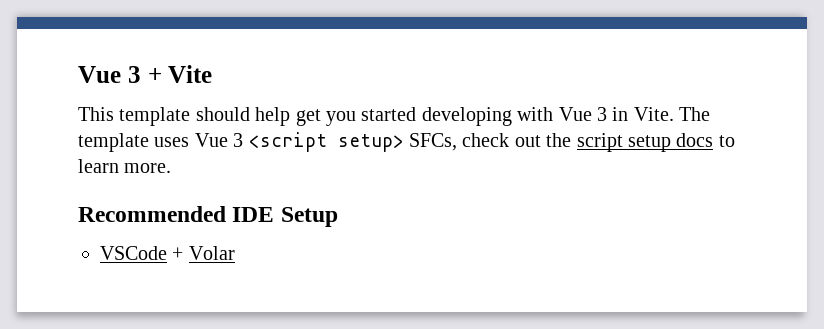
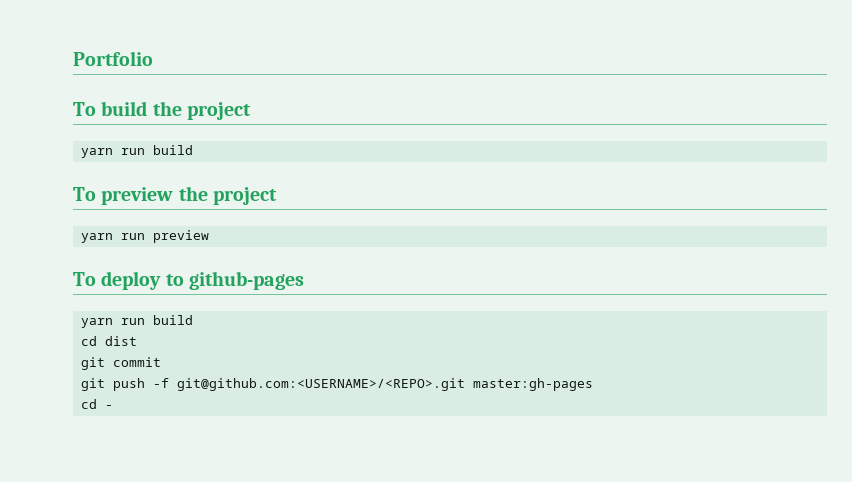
[78,65,213,83] [78,107,711,126] [78,132,735,152] [78,159,172,173] [78,206,338,227] [100,246,235,260] Vue 3 + Vite // This template should help get you started developing with Vue 3 in Vite. The template uses Vue 3 <script setup> SFCs, check out the script setup docs to learn more. // Recommended IDE Setup // VSCode + Volar -> [73,51,153,66] [73,101,251,120] [81,145,194,158] [73,186,277,205] [81,230,210,243] [73,271,304,290] [81,315,194,328] [81,336,138,346] [81,357,162,370] [81,378,594,391] [81,399,114,409] Portfolio // To build the project // yarn run build // To preview the project // yarn run preview // To deploy to github-pages // yarn run build // cd dist // git commit // git push -f git@github.com:<USERNAME>/<REPO>.git master:gh-pages // cd -

